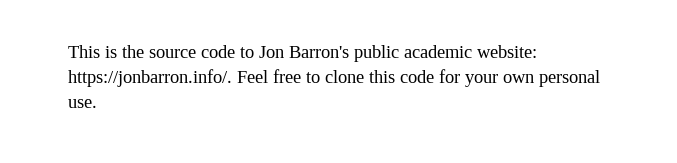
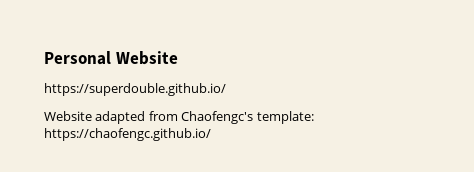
[68,45,537,62] [68,69,600,87] [68,99,97,108] This is the source code to Jon Barron's public academic website: https://jonbarron.info/. Feel free to clone this code for your own personal use. -> [44,51,178,65] [44,83,226,96] [44,111,314,124] [44,128,211,141] Personal Website // https://superdouble.github.io/ // Website adapted from Chaofengc's template: https://chaofengc.github.io/

